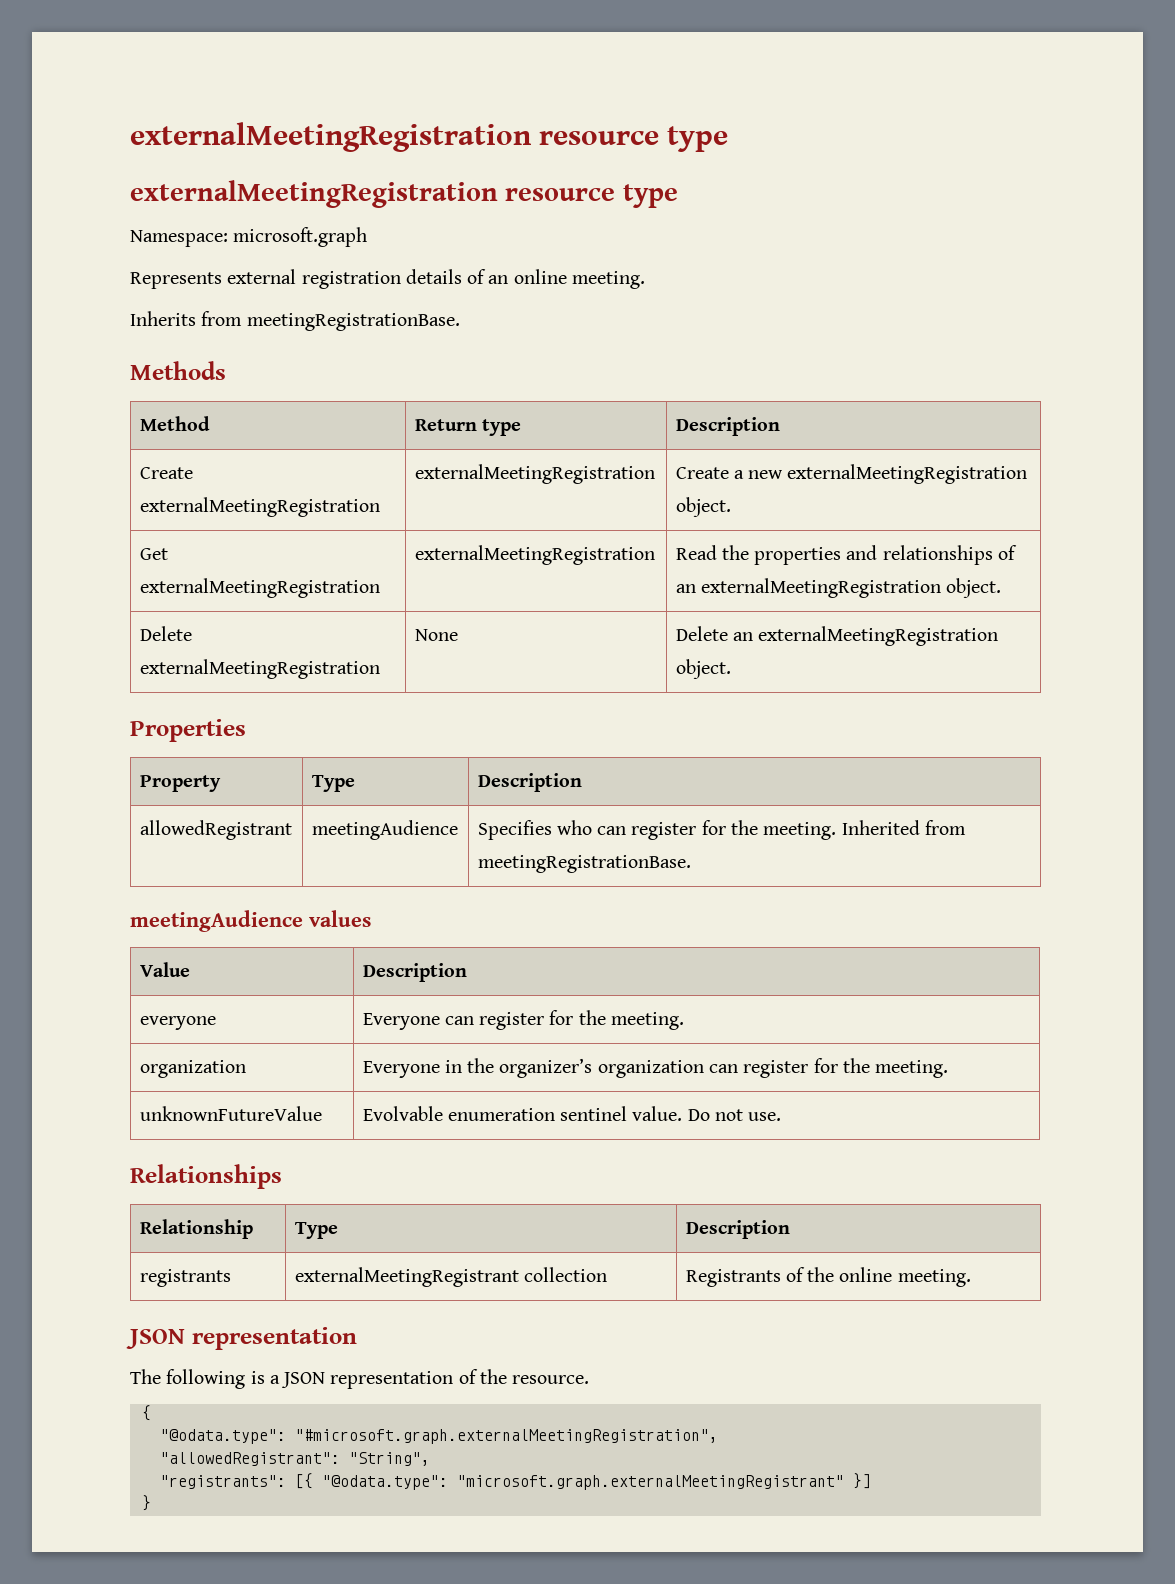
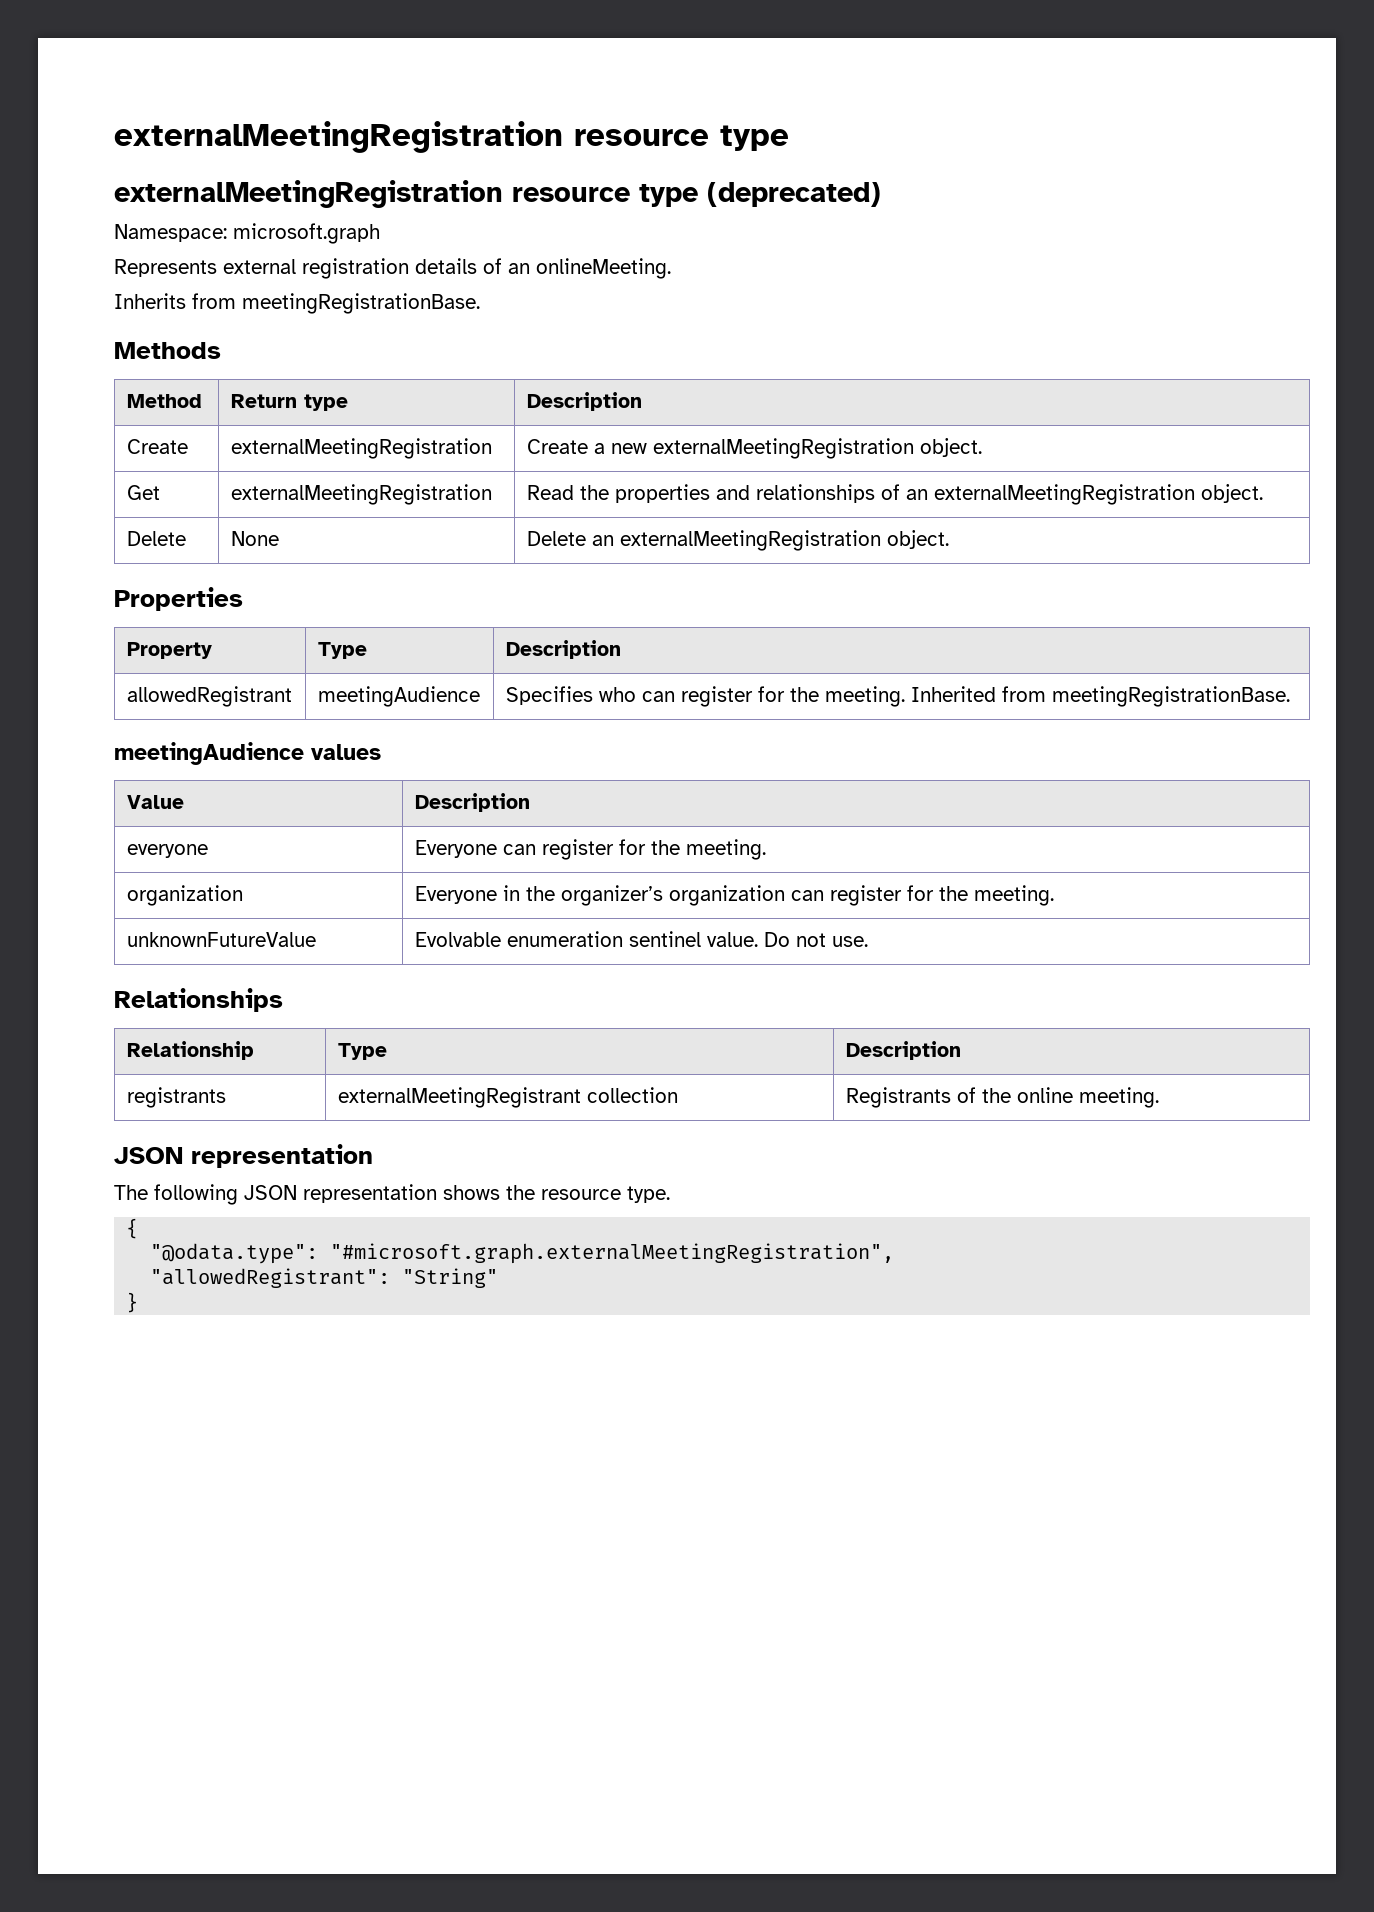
(678, 196) none -> [707,182,881,207] (deprecated)
[513,269,645,289] online meeting. -> [536,258,671,279] onlineMeeting.
[139,497,380,517] externalMeetingRegistration -> (188, 446) none
[139,578,380,598] externalMeetingRegistration -> (160, 492) none
[139,659,380,679] externalMeetingRegistration -> (186, 538) none
[250,1369,590,1389] [141,1405,151,1421] [159,1429,718,1444] [159,1452,430,1466] [159,1473,871,1490] is a JSON representation of the resource. // { // "@odata.type": "#microsoft.graph.externalMeetingRegistration", // "allowedRegistrant": "String", // "registrants": [{ "@odata.type": "microsoft.graph.externalMeetingRegistrant" }] -> [244,1184,670,1203] [126,1218,139,1239] [150,1243,895,1264] [150,1268,499,1288] JSON representation shows the resource type. // { // "@odata.type": "#microsoft.graph.externalMeetingRegistration", // "allowedRegistrant": "String"

